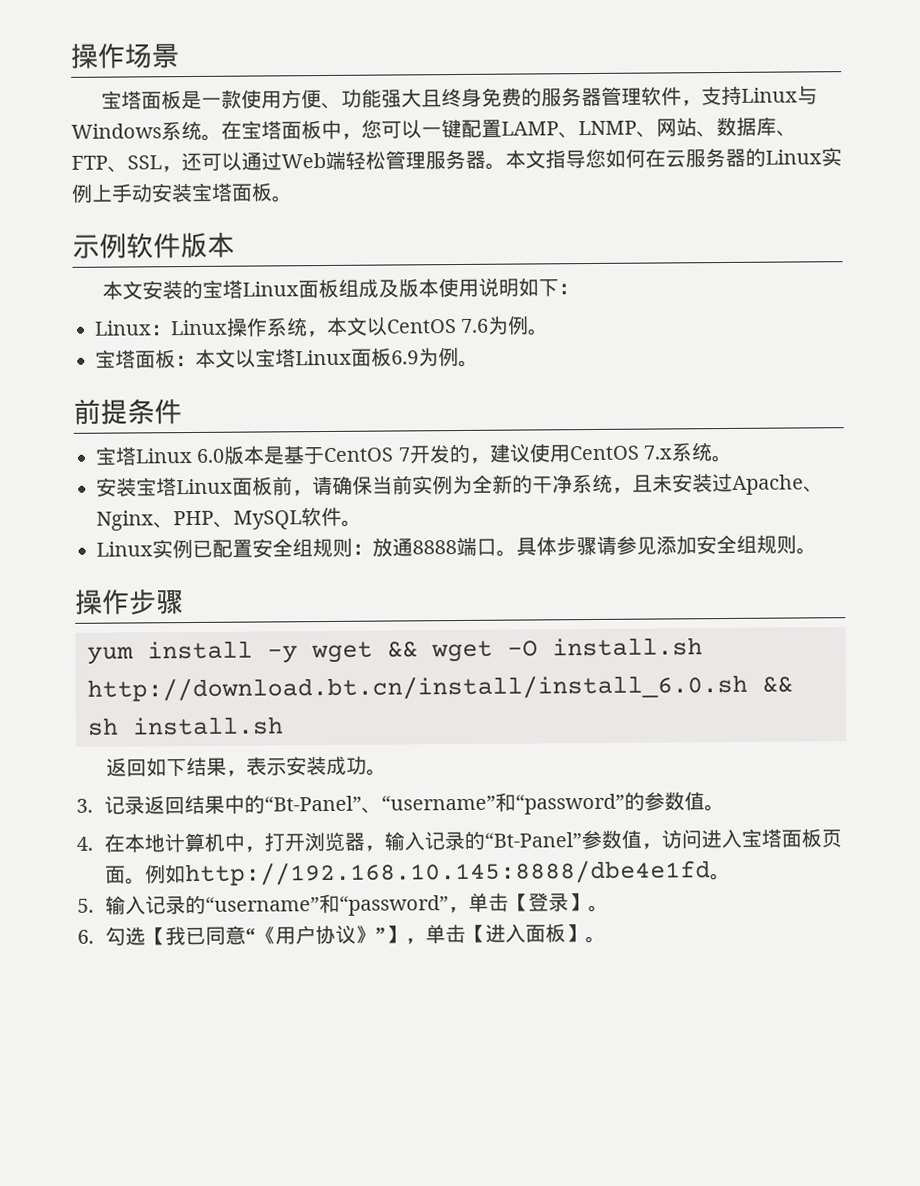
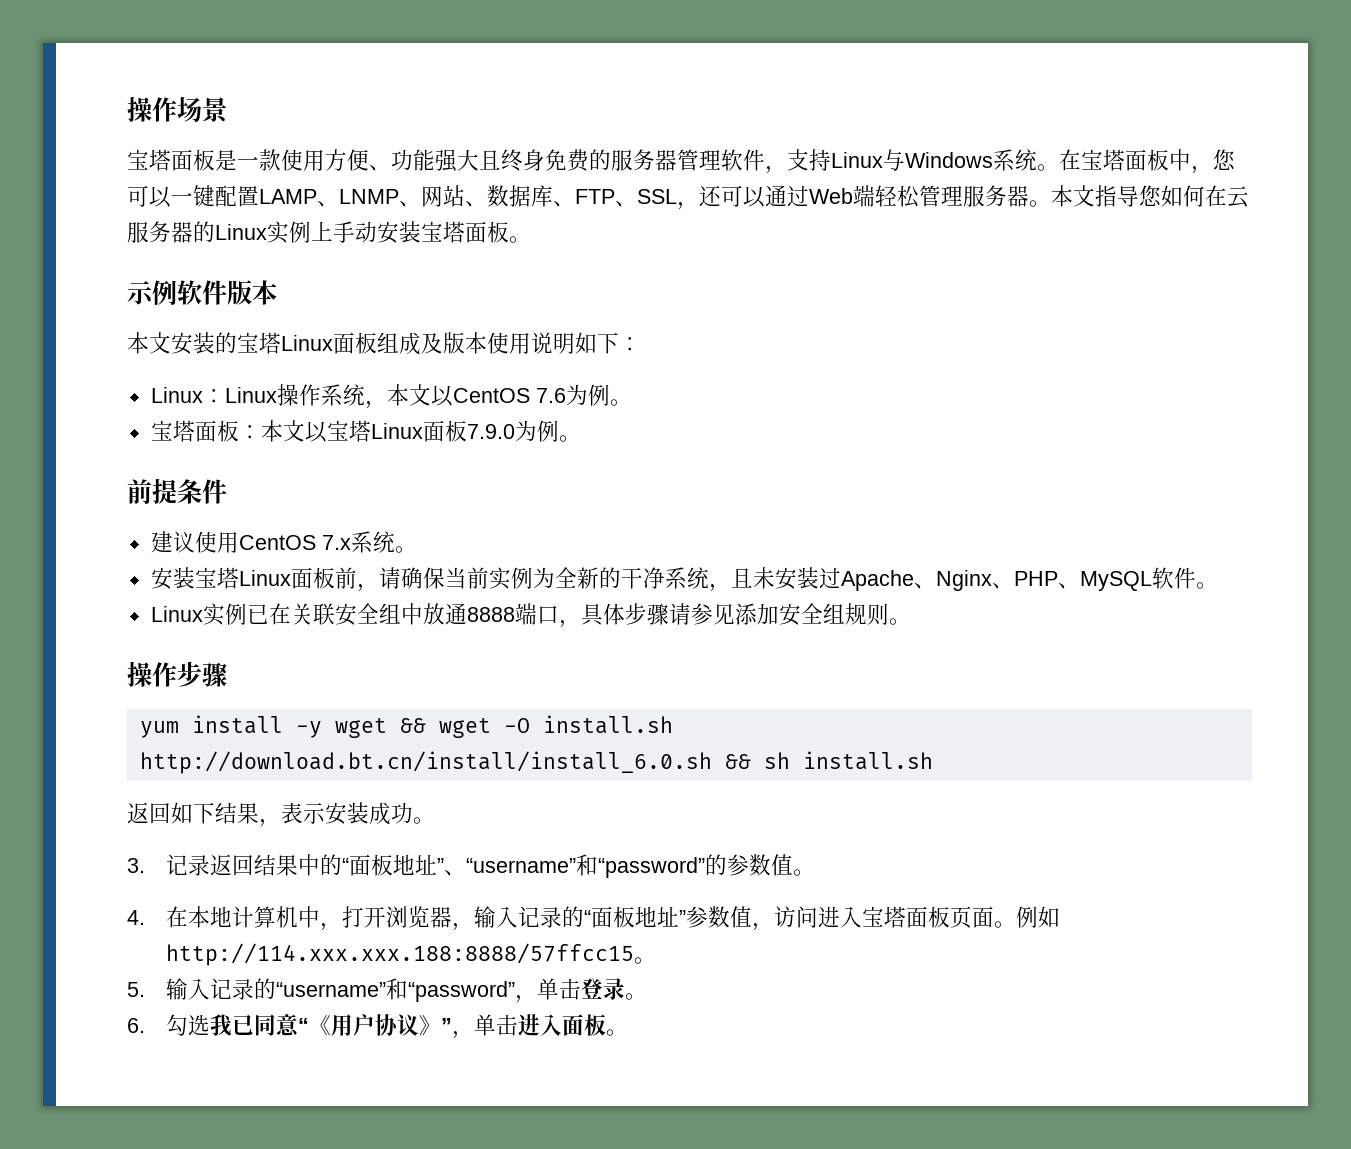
[391,350,419,365] 6.9 -> [466,424,515,439] 7.9.0
[95,443,491,466] 宝塔Linux 6.0版本是基于CentOS 7开发的， -> (227, 491) none
[212,537,373,558] 配置安全组规则： -> [268,603,423,626] 在关联安全组中
[496,549,517,557] 。 -> [558,620,581,628] ，
[264,795,363,812] “Bt-Panel” -> [342,854,445,876] “面板地址”
[484,832,583,848] “Bt-Panel” -> [584,906,687,928] “面板地址”
[185,859,712,887] http://192.168.10.145:8888/dbe4e1fd -> [166,943,635,966] http://114.xxx.xxx.188:8888/57ffcc15
[508,892,590,912] 【登录】 -> [581,978,626,1000] 登录
[145,927,167,946] 【 -> (211, 1025) none
[385,923,487,945] 】，单击【 -> [452,1014,519,1039] ，单击
[565,924,587,943] 】 -> (607, 1025) none

